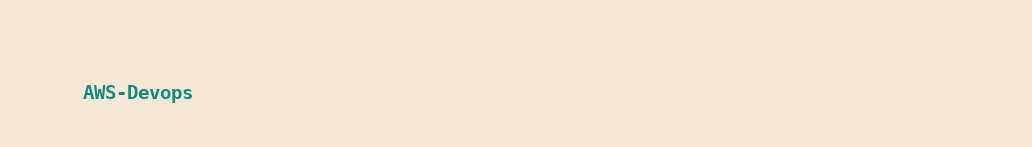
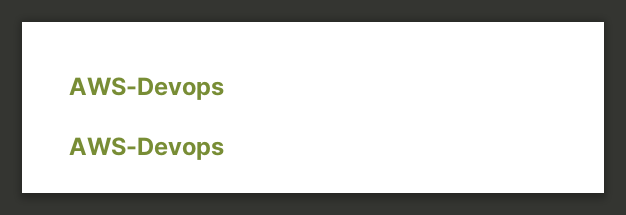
[83,85,193,103] AWS-Devops -> [69,77,224,100] [69,137,224,160] AWS-Devops // AWS-Devops

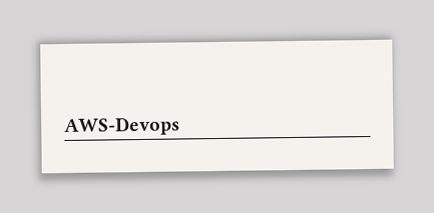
[69,77,224,100] [69,137,224,160] AWS-Devops // AWS-Devops -> [64,116,180,137] AWS-Devops

